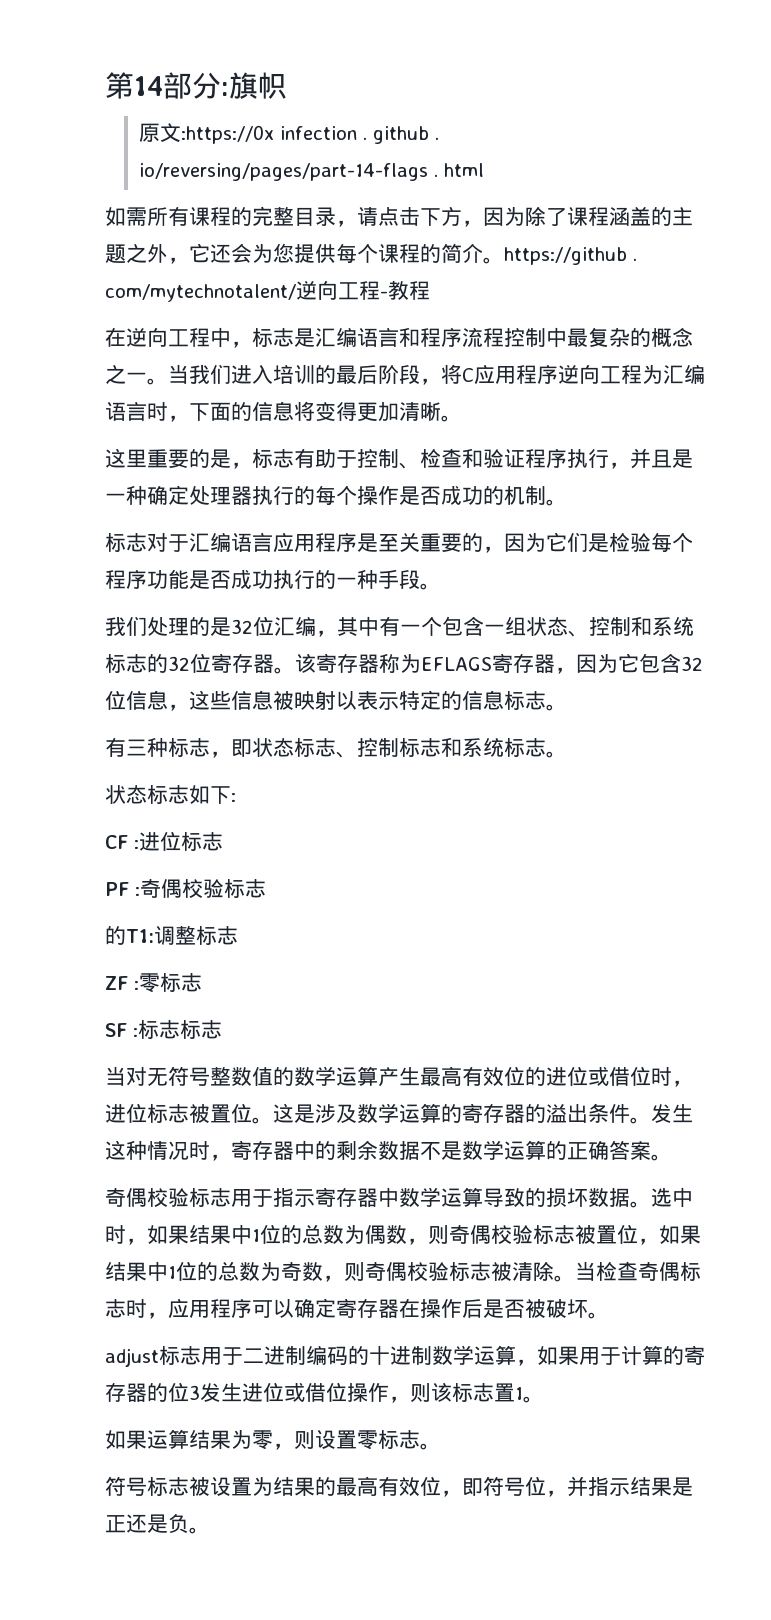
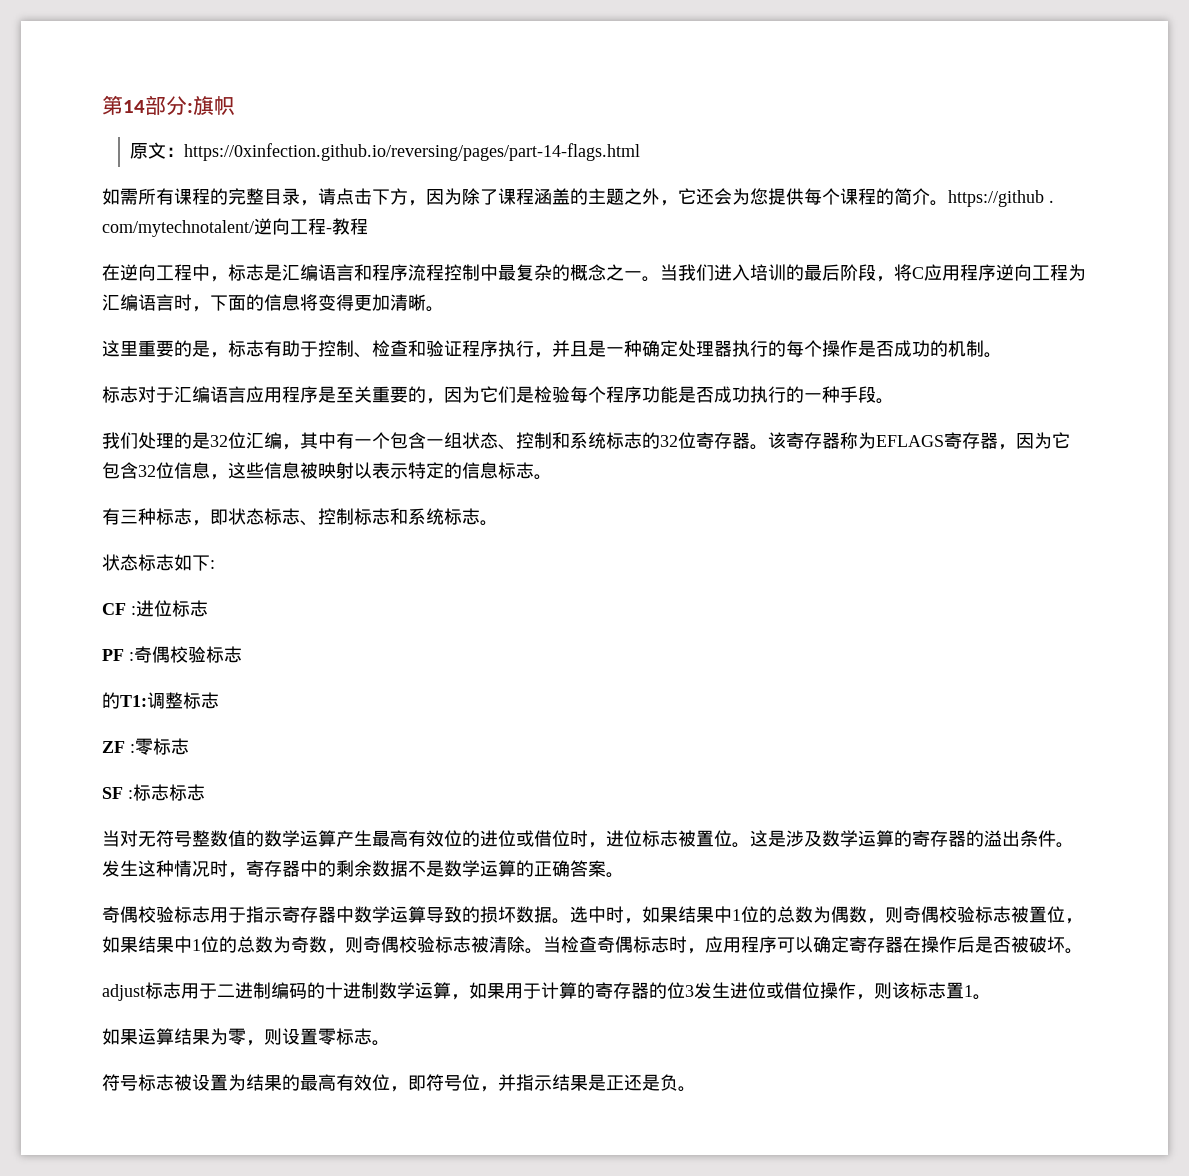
[180,125,439,144] [138,163,484,181] :https://0x infection . github . io/reversing/pages/part-14-flags . html -> [166,143,641,161] ：https://0xinfection.github.io/reversing/pages/part-14-flags.html

